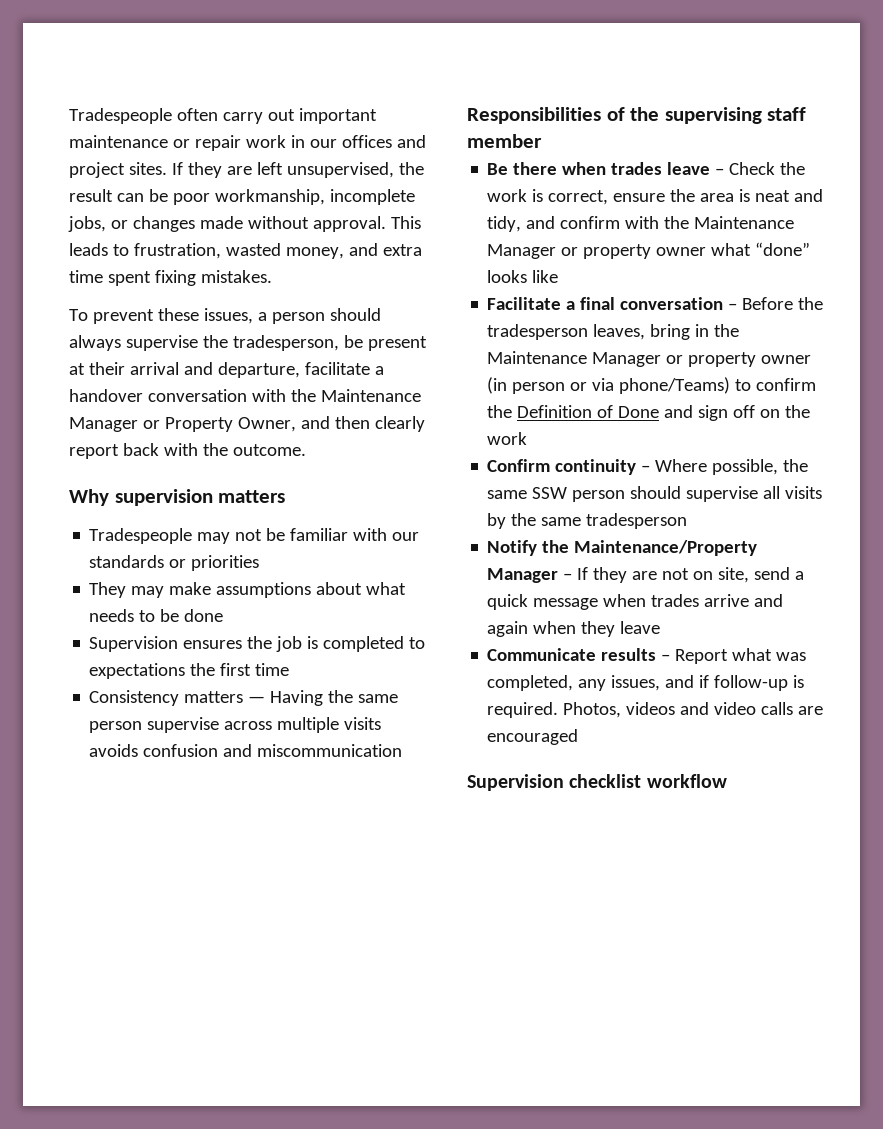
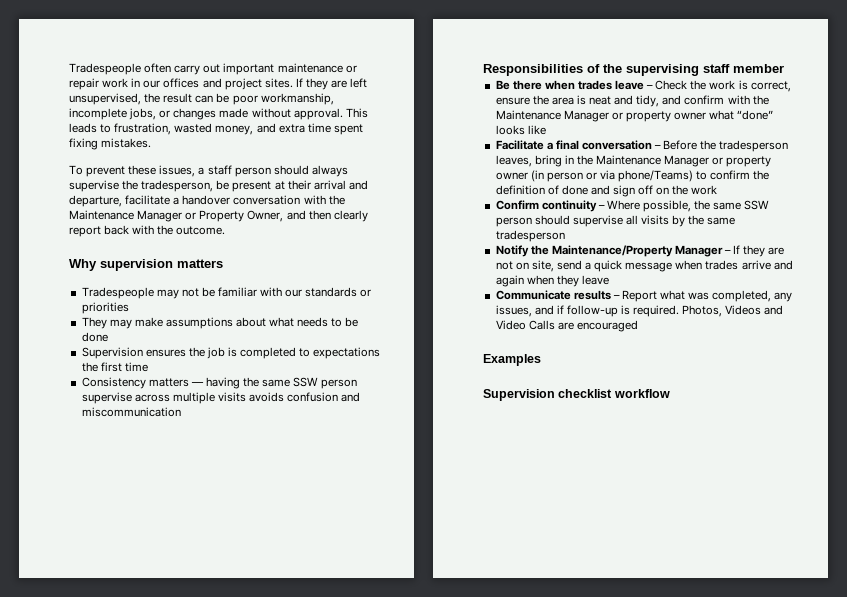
(267, 316) none -> [207,165,232,175] staff
[270,690,399,706] Having the same -> [205,377,319,389] having the same SSW
[517,405,660,418] Definition of Done -> [495,185,588,195] definition of done
[626,702,794,715] videos and video calls -> [725,305,784,315] [495,320,555,330] Videos and Video Calls
(579, 737) none -> [483,354,541,366] // Examples

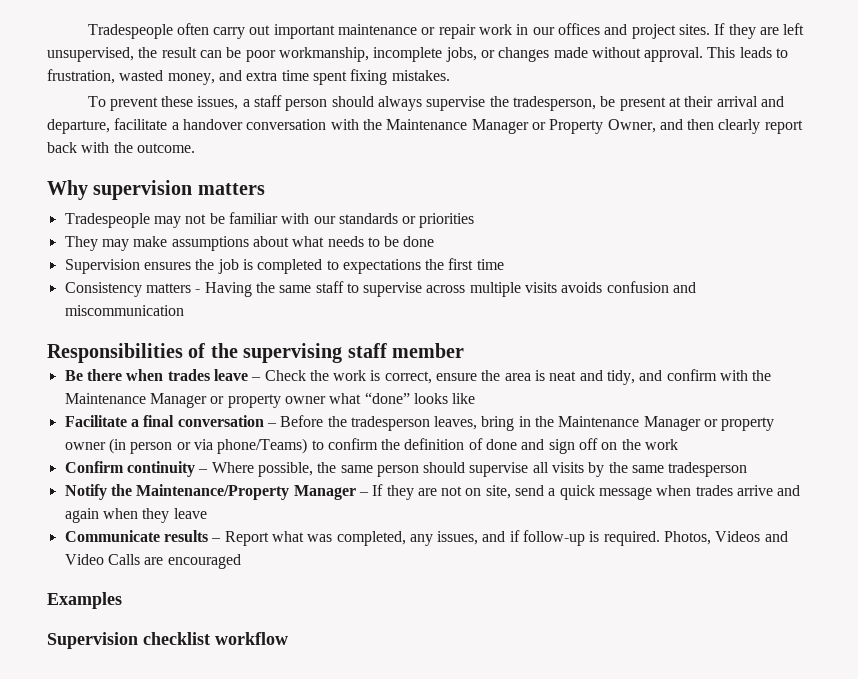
[190,377,358,389] — having the same SSW person -> [195,281,359,297] - Having the same staff to
[744,200,770,210] SSW -> (373, 469) none

